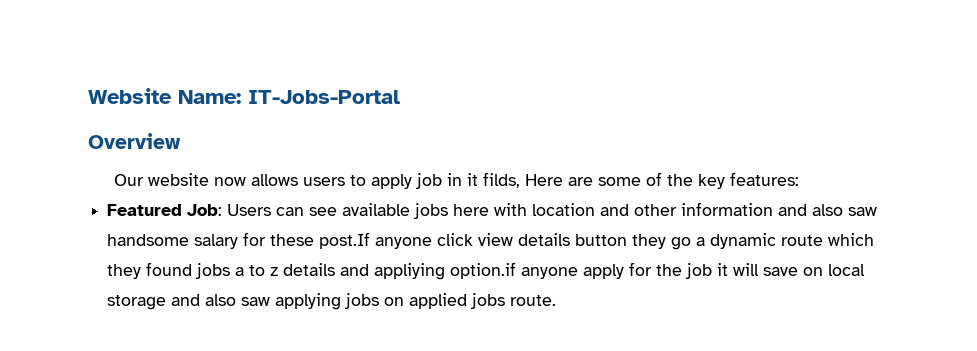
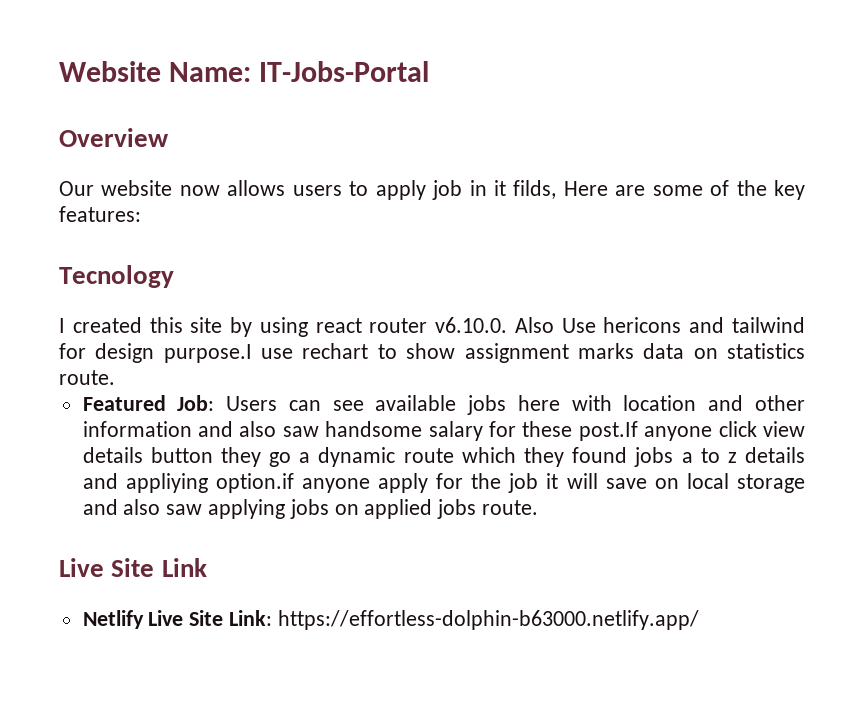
(800, 179) none -> [59,265,174,288] [59,317,805,337] [59,343,806,363] [59,370,115,385] // Tecnology // I created this site by using react router v6.10.0. Also Use hericons and tailwind for design purpose.I use rechart to show assignment marks data on statistics route.
(557, 300) none -> [59,558,207,577] [82,610,699,630] // Live Site Link // Netlify Live Site Link: https://effortless-dolphin-b63000.netlify.app/

